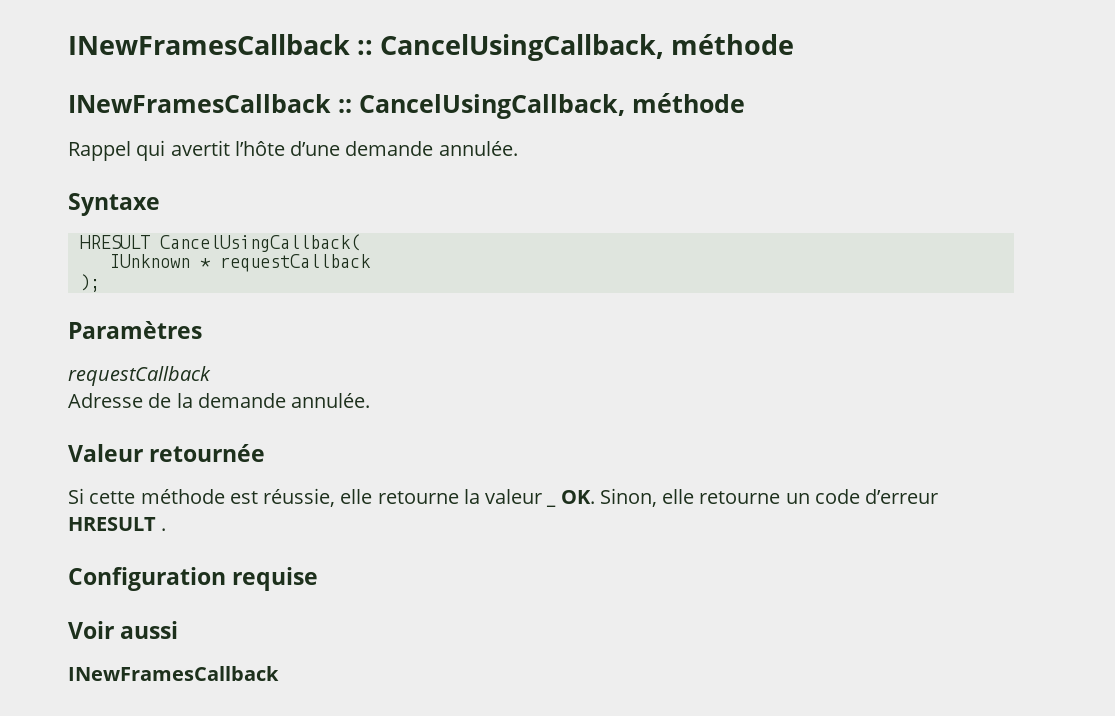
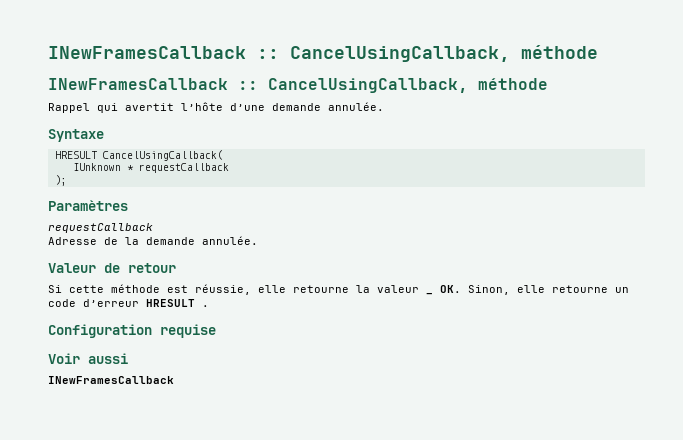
[149,444,266,462] retournée -> [104,263,176,273] de retour

